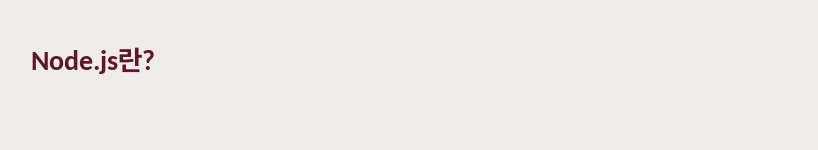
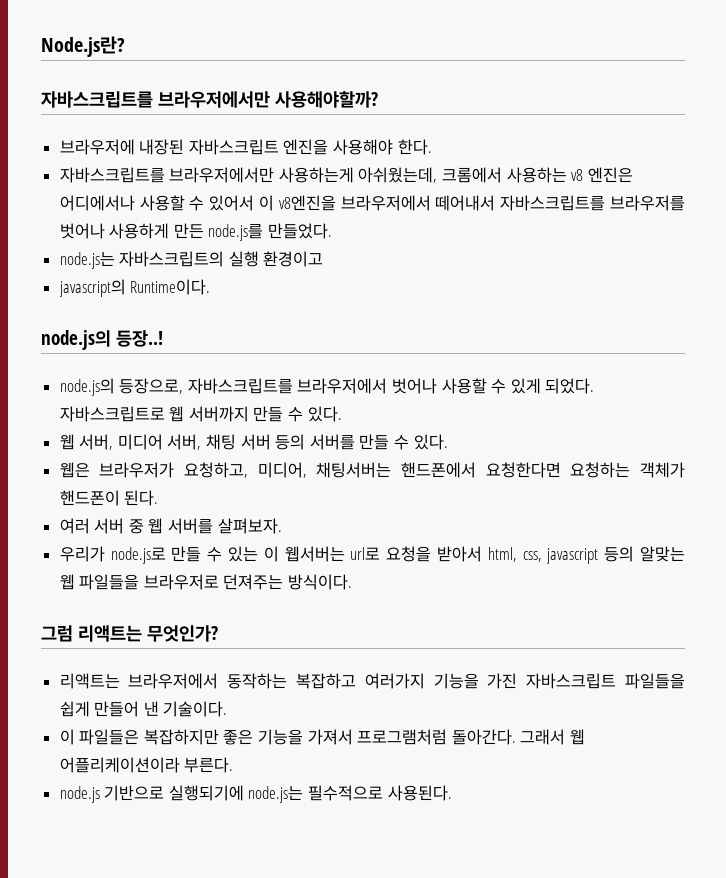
(155, 60) none -> [41,91,378,108] [59,139,432,155] [59,167,633,183] [59,195,685,211] [59,223,333,241] [59,251,324,269] [58,279,211,297] [41,330,163,350] [59,378,595,396] [59,406,342,422] [59,434,448,450] [59,462,685,478] [59,490,159,506] [59,518,282,534] [59,546,685,564] [59,574,353,590] [41,625,218,642] [59,673,685,689] [59,701,228,717] [59,729,586,745] [59,757,234,773] [59,785,452,803] // 자바스크립트를 브라우저에서만 사용해야할까? // 브라우저에 내장된 자바스크립트 엔진을 사용해야 한다. // 자바스크립트를 브라우저에서만 사용하는게 아쉬웠는데, 크롬에서 사용하는 v8 엔진은 어디에서나 사용할 수 있어서 이 v8엔진을 브라우저에서 떼어내서 자바스크립트를 브라우저를 벗어나 사용하게 만든 node.js를 만들었다. // node.js는 자바스크립트의 실행 환경이고 // javascript의 Runtime이다. // node.js의 등장..! // node.js의 등장으로, 자바스크립트를 브라우저에서 벗어나 사용할 수 있게 되었다. 자바스크립트로 웹 서버까지 만들 수 있다. // 웹 서버, 미디어 서버, 채팅 서버 등의 서버를 만들 수 있다. // 웹은 브라우저가 요청하고, 미디어, 채팅서버는 핸드폰에서 요청한다면 요청하는 객체가 핸드폰이 된다. // 여러 서버 중 웹 서버를 살펴보자. // 우리가 node.js로 만들 수 있는 이 웹서버는 url로 요청을 받아서 html, css, javascript 등의 알맞는 웹 파일들을 브라우저로 던져주는 방식이다. // 그럼 리액트는 무엇인가? // 리액트는 브라우저에서 동작하는 복잡하고 여러가지 기능을 가진 자바스크립트 파일들을 쉽게 만들어 낸 기술이다. // 이 파일들은 복잡하지만 좋은 기능을 가져서 프로그램처럼 돌아간다. 그래서 웹 어플리케이션이라 부른다. // node.js 기반으로 실행되기에 node.js는 필수적으로 사용된다.

